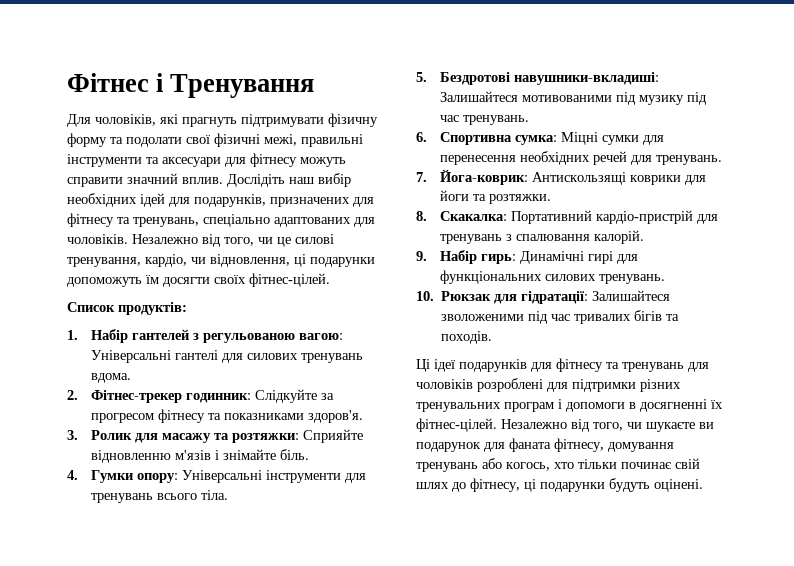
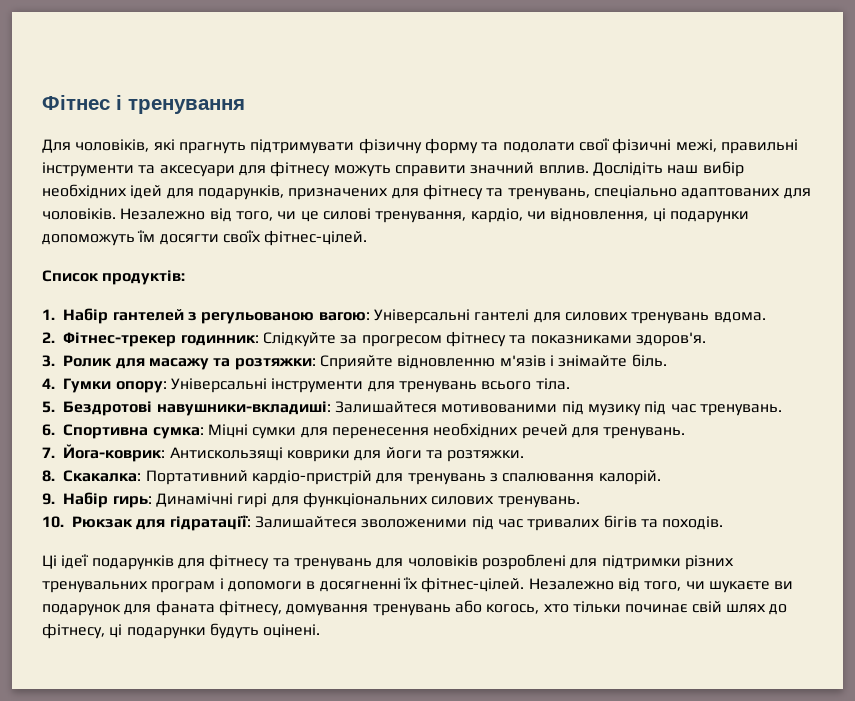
[170,74,315,98] Тренування -> [128,99,245,114] тренування

